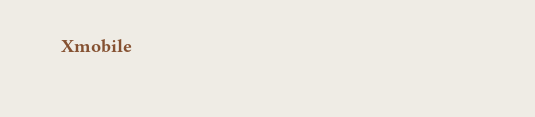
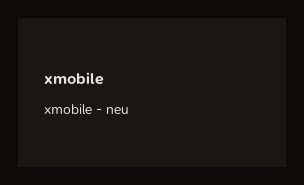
[61,39,132,53] Xmobile -> [44,72,104,85] [44,104,129,115] xmobile // xmobile - neu

